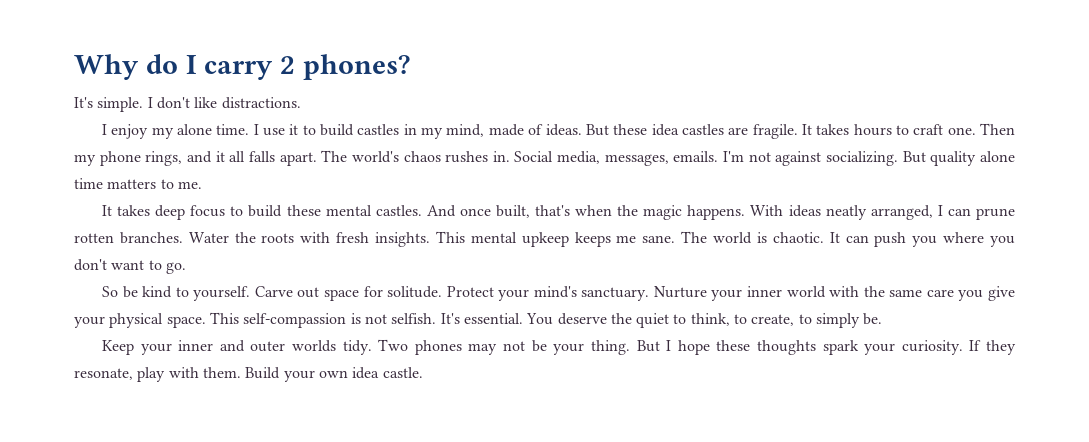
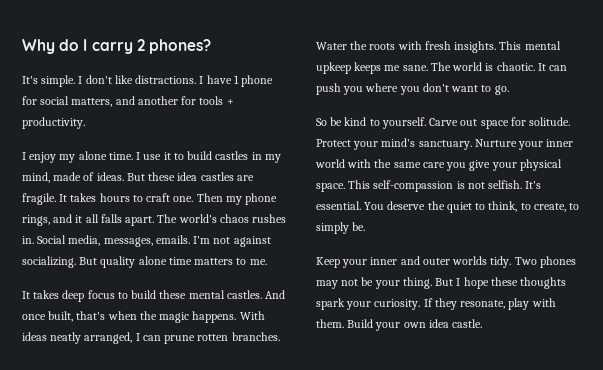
(301, 103) none -> [199,75,274,87] [22,96,234,107] [22,117,85,129] I have 1 phone for social matters, and another for tools + productivity.

